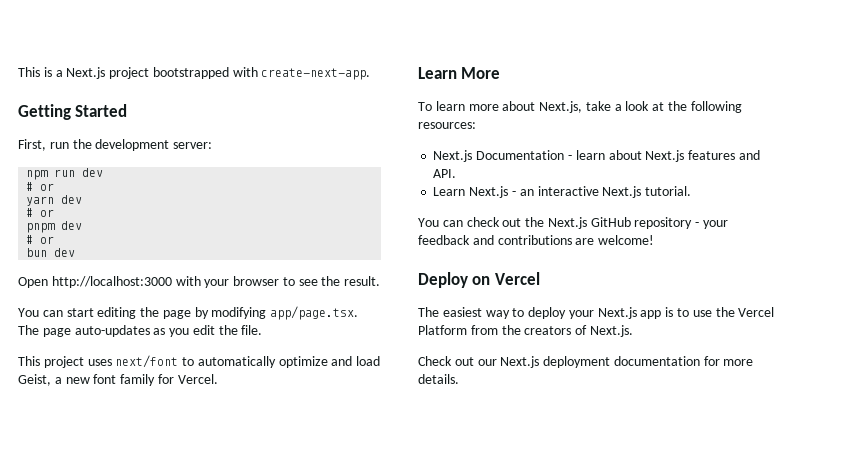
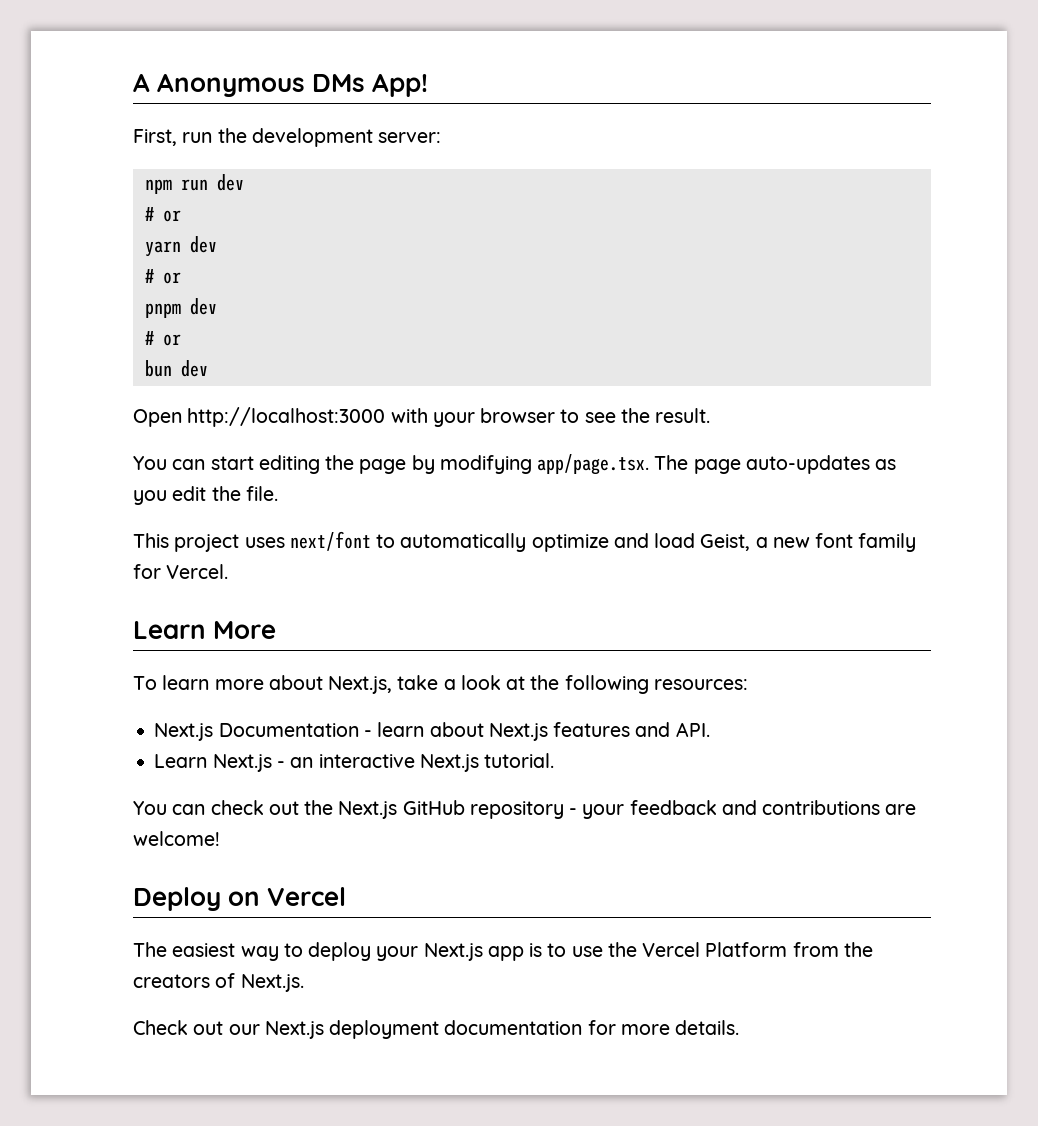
[18,67,371,80] [18,104,128,120] This is a Next.js project bootstrapped with create-next-app. // Getting Started -> [133,73,429,97] A Anonymous DMs App!

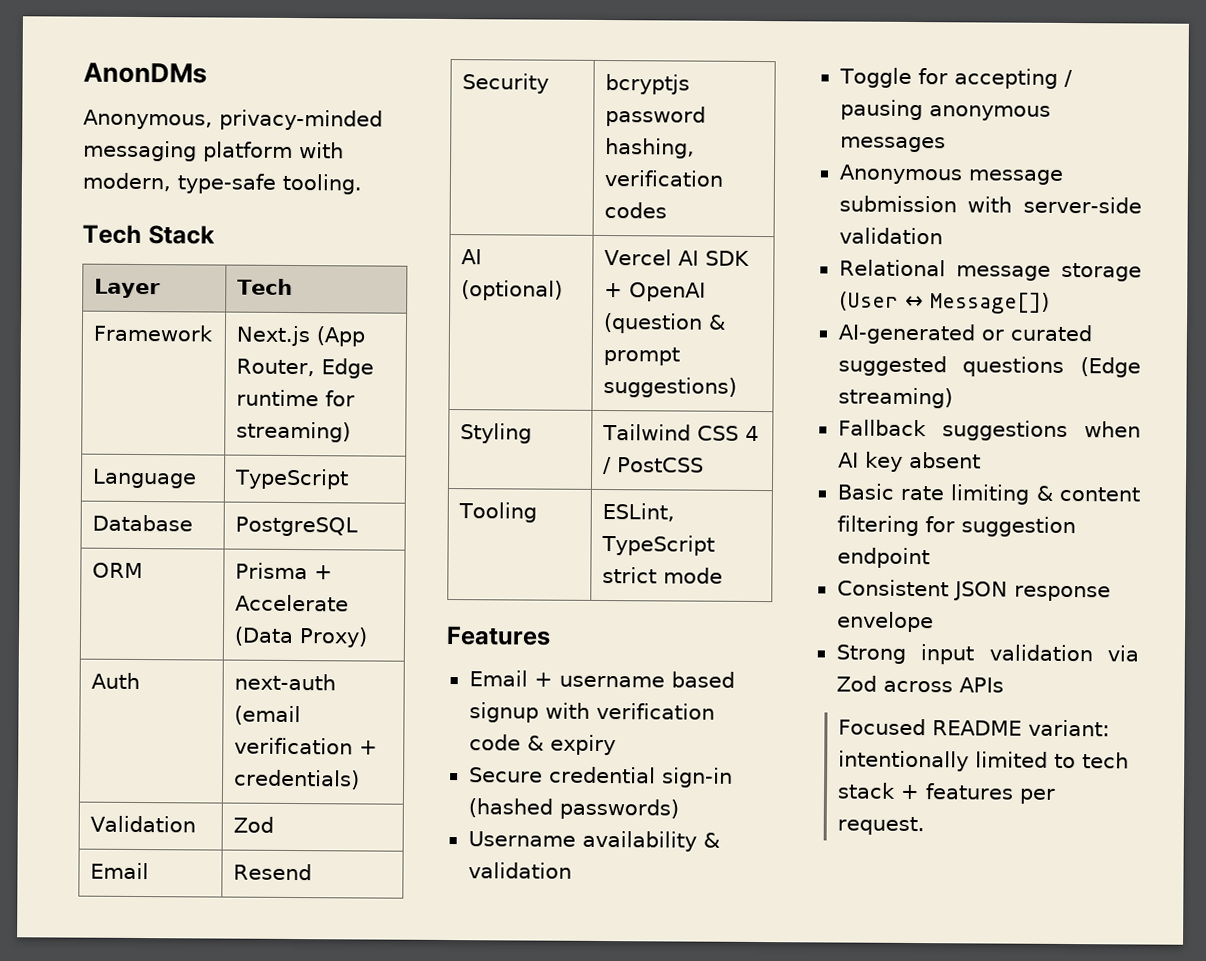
[133,73,429,97] [133,128,442,147] [144,174,244,194] [144,207,181,222] [144,236,217,257] [144,269,181,284] [144,298,217,318] [144,331,181,346] [144,360,208,377] [133,407,711,427] [133,454,897,475] [133,486,278,505] [133,531,917,552] [133,564,229,579] [133,621,277,639] [133,675,748,694] [154,722,710,741] [154,753,555,772] [133,800,917,819] [133,831,220,846] [133,887,347,911] [133,942,873,961] [133,973,304,992] [133,1020,740,1039] A Anonymous DMs App! // First, run the development server: // npm run dev // # or // yarn dev // # or // pnpm dev // # or // bun dev // Open http://localhost:3000 with your browser to see the result. // You can start editing the page by modifying app/page.tsx. The page auto-updates as you edit the file. // This project uses next/font to automatically optimize and load Geist, a new font family for Vercel. // Learn More // To learn more about Next.js, take a look at the following resources: // Next.js Documentation - learn about Next.js features and API. // Learn Next.js - an interactive Next.js tutorial. // You can check out the Next.js GitHub repository - your feedback and contributions are welcome! // Deploy on Vercel // The easiest way to deploy your Next.js app is to use the Vercel Platform from the creators of Next.js. // Check out our Next.js deployment documentation for more details. -> [83,62,207,84] [83,109,383,131] [83,140,344,162] [82,172,362,195] [82,224,215,245] [93,278,161,299] [236,278,293,295] [92,324,213,342] [235,325,365,347] [235,358,374,379] [235,389,355,407] [235,421,351,443] [91,468,197,489] [233,468,349,490] [91,514,193,532] [234,516,358,537] [91,562,143,579] [234,562,333,580] [234,594,349,612] [233,626,368,648] [90,672,140,690] [233,673,336,691] [233,705,301,726] [233,737,378,755] [233,769,360,790] [89,815,196,833] [232,816,274,833] [89,862,149,880] [232,863,312,881] [461,73,549,94] [604,74,690,95] [604,106,706,127] [604,138,695,159] [603,170,724,187] [603,201,667,219] [460,249,482,265] [460,280,563,301] [603,248,750,266] [603,282,706,302] [602,312,726,334] [602,346,680,366] [602,376,737,398] [459,423,532,444] [601,423,759,442] [602,456,704,475] [457,502,537,523] [601,502,675,522] [600,534,715,556] [601,566,723,584] [446,625,551,646] [468,670,735,688] [468,702,715,723] [468,734,616,756] [468,766,733,788] [467,798,679,820] [467,830,720,852] [467,862,572,879] [838,67,1073,89] [839,99,1051,121] [839,136,946,153] [838,164,1064,185] [838,195,1143,214] [838,227,943,245] [838,259,1142,282] [838,291,1050,314] [837,323,1093,345] [837,355,1141,378] [837,387,953,409] [837,419,1141,441] [837,451,981,472] [836,483,1140,505] [836,515,1076,538] [836,547,930,569] [836,579,1111,602] [836,611,934,633] [835,644,1139,665] [835,675,1004,693] [838,718,1111,737] [838,750,1130,772] [837,782,1057,804] [837,816,926,836] AnonDMs // Anonymous, privacy‑minded messaging platform with modern, type‑safe tooling. // Tech Stack // Layer | Tech // Framework | Next.js (App Router, Edge runtime for streaming) // Language | TypeScript // Database | PostgreSQL // ORM | Prisma + Accelerate (Data Proxy) // Auth | next-auth (email verification + credentials) // Validation | Zod // Email | Resend // Security | bcryptjs password hashing, verification codes // AI (optional) | Vercel AI SDK + OpenAI (question & prompt suggestions) // Styling | Tailwind CSS 4 / PostCSS // Tooling | ESLint, TypeScript strict mode // Features // Email + username based signup with verification code & expiry // Secure credential sign‑in (hashed passwords) // Username availability & validation // Toggle for accepting / pausing anonymous messages // Anonymous message submission with server-side validation // Relational message storage (User ↔ Message[]) // AI‑generated or curated suggested questions (Edge streaming) // Fallback suggestions when AI key absent // Basic rate limiting & content filtering for suggestion endpoint // Consistent JSON response envelope // Strong input validation via Zod across APIs // Focused README variant: intentionally limited to tech stack + features per request.

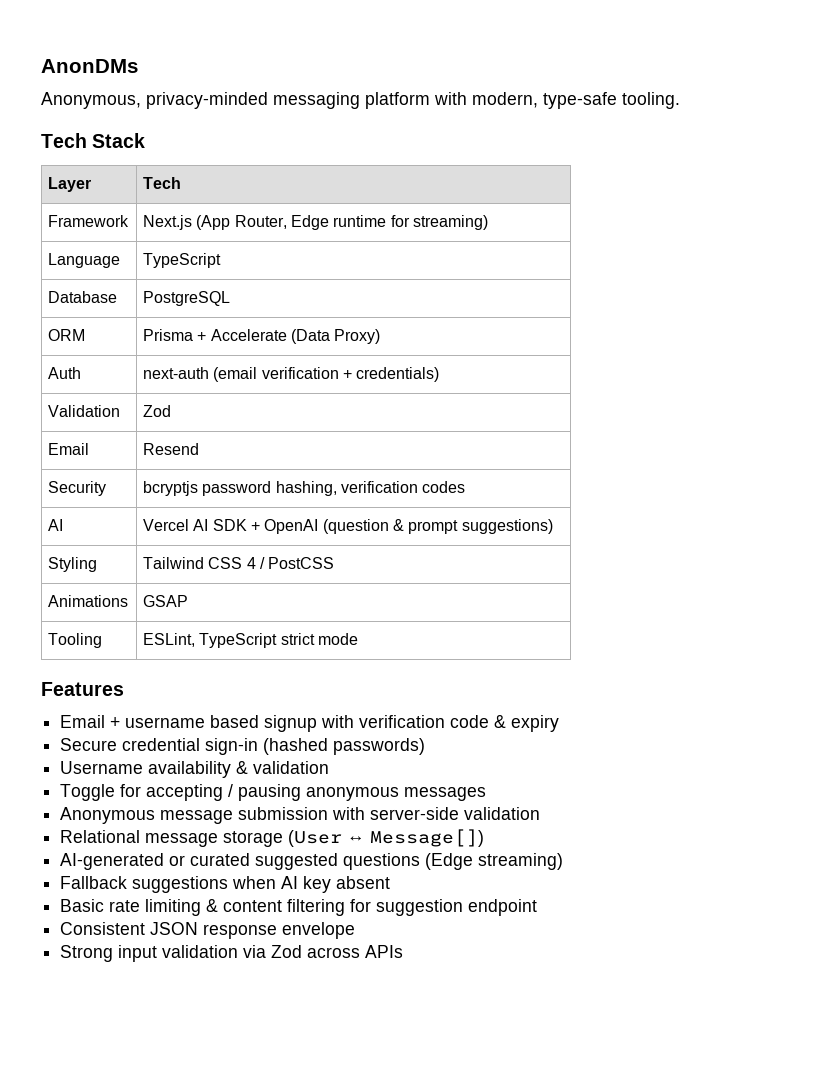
[460,280,563,301] (optional) -> (64, 525) none
(704, 465) none -> [48,595,129,607] [143,595,189,607] // Animations | GSAP
[838,718,1111,737] [838,750,1130,772] [837,782,1057,804] [837,816,926,836] // Focused README variant: intentionally limited to tech stack + features per request. -> (404, 951) none

